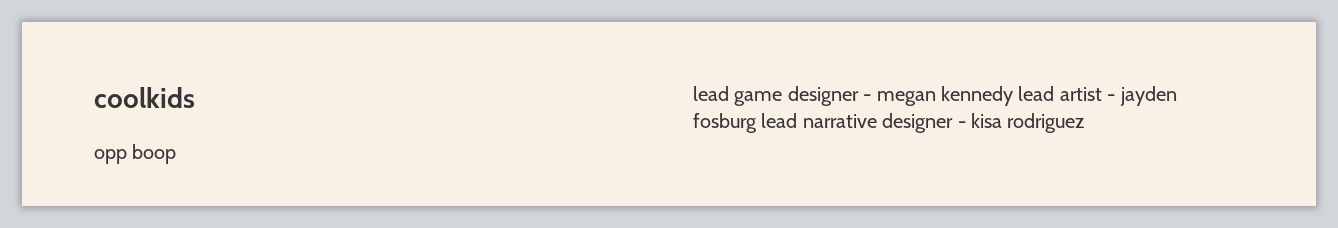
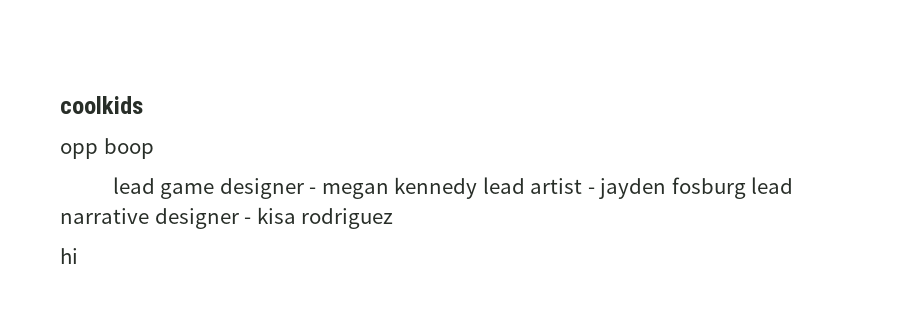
(1085, 123) none -> [60,248,78,264] // hi

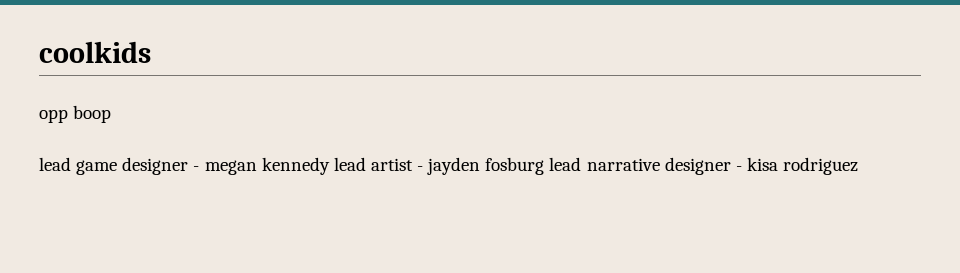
[60,248,78,264] // hi -> (859, 166) none

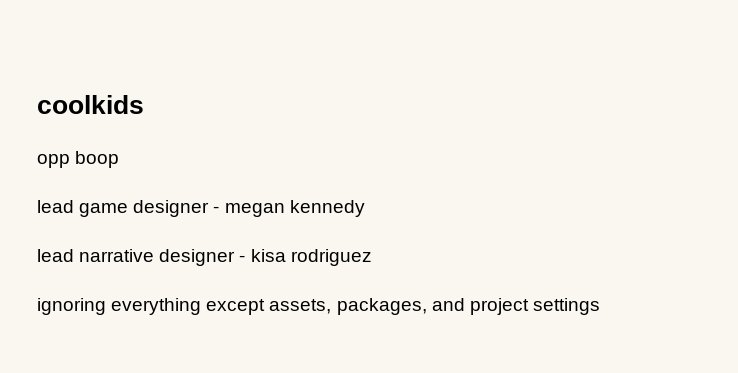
[333,157,545,175] lead artist - jayden fosburg -> (365, 208) //
(859, 166) none -> [37,298,600,315] // ignoring everything except assets, packages, and project settings

